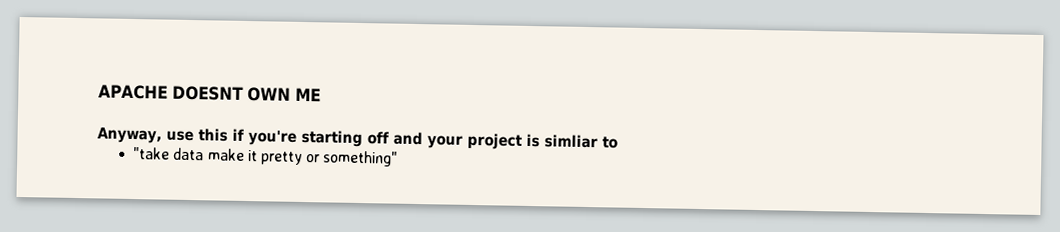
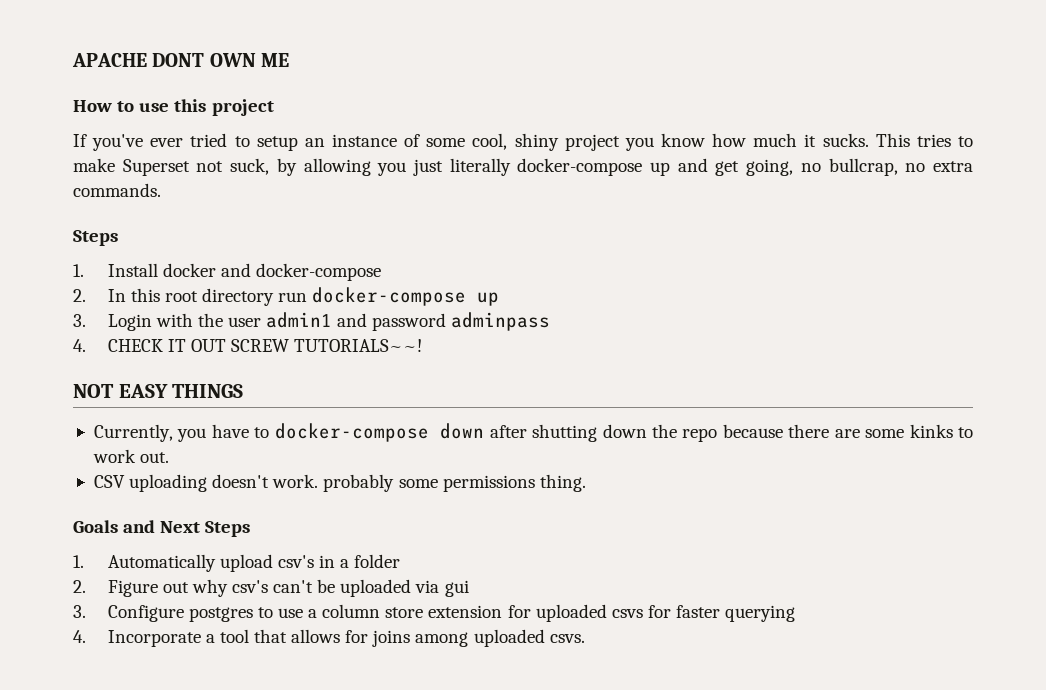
[171,85,244,101] DOESNT -> [152,53,205,67] DONT
[97,127,618,150] [133,147,399,167] Anyway, use this if you're starting off and your project is simliar to // "take data make it pretty or something" -> [73,99,274,116] [73,133,973,151] [73,158,974,176] [73,183,161,197] [73,230,118,246] [73,263,381,281] [73,287,500,306] [73,312,551,331] [73,339,423,352] [73,384,244,398] [93,423,973,442] [92,449,170,463] [93,474,586,492] [73,520,251,537] [73,554,401,572] [73,579,469,597] [73,604,796,622] [73,629,585,647] How to use this project // If you've ever tried to setup an instance of some cool, shiny project you know how much it sucks. This tries to make Superset not suck, by allowing you just literally docker-compose up and get going, no bullcrap, no extra commands. // Steps // 1. Install docker and docker-compose // 2. In this root directory run docker-compose up // 3. Login with the user admin1 and password adminpass // 4. CHECK IT OUT SCREW TUTORIALS~~! // NOT EASY THINGS // Currently, you have to docker-compose down after shutting down the repo because there are some kinks to work out. // CSV uploading doesn't work. probably some permissions thing. // Goals and Next Steps // 1. Automatically upload csv's in a folder // 2. Figure out why csv's can't be uploaded via gui // 3. Configure postgres to use a column store extension for uploaded csvs for faster querying // 4. Incorporate a tool that allows for joins among uploaded csvs.

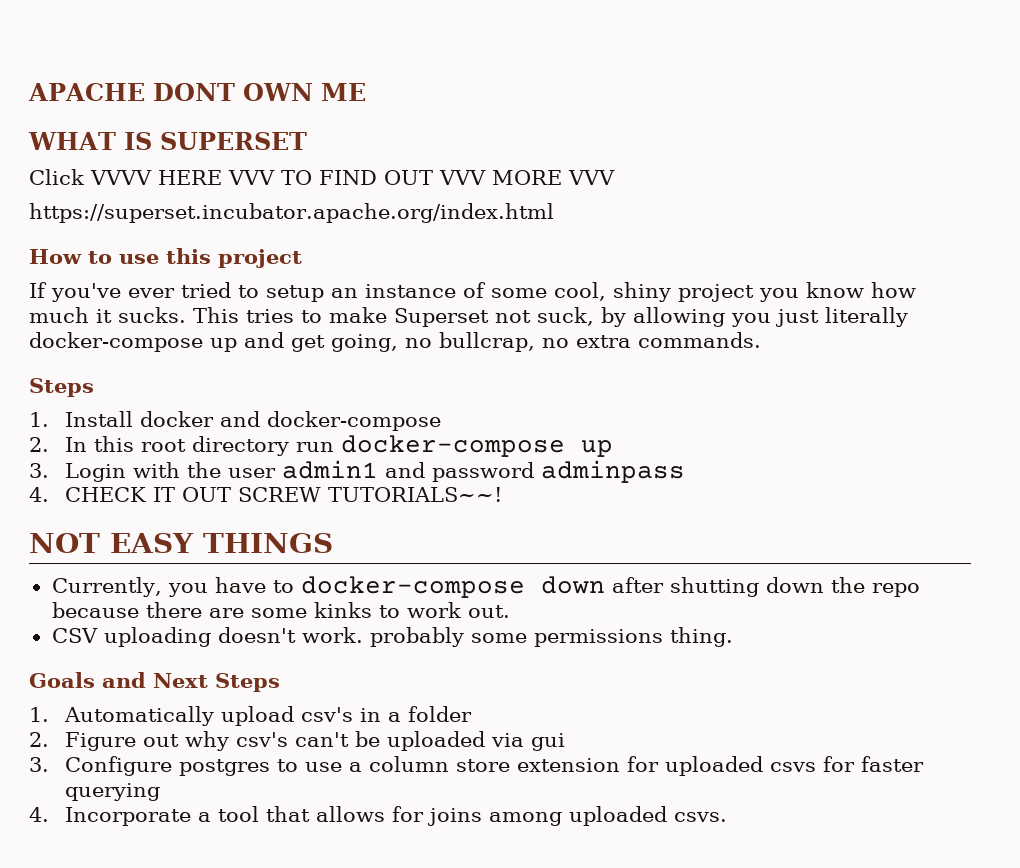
(290, 60) none -> [28,132,307,150] [29,169,615,185] [29,203,554,223] // WHAT IS SUPERSET // Click VVVV HERE VVV TO FIND OUT VVV MORE VVV // https://superset.incubator.apache.org/index.html

